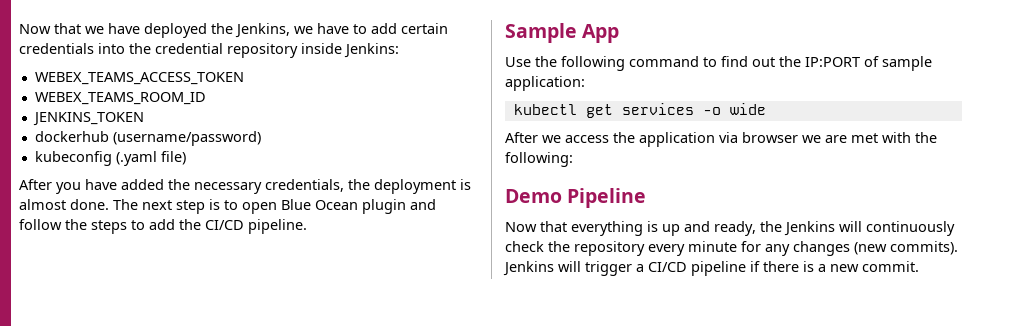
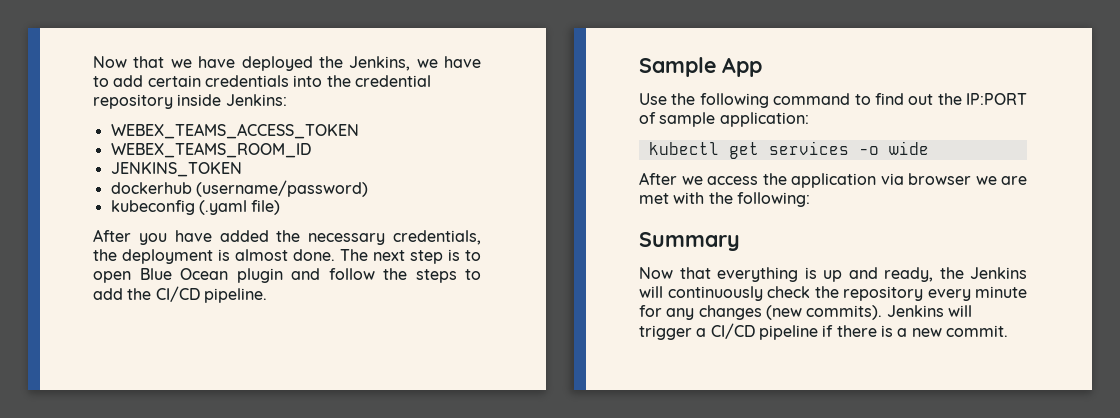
[505,188,647,208] Demo Pipeline -> [639,232,740,251] Summary

